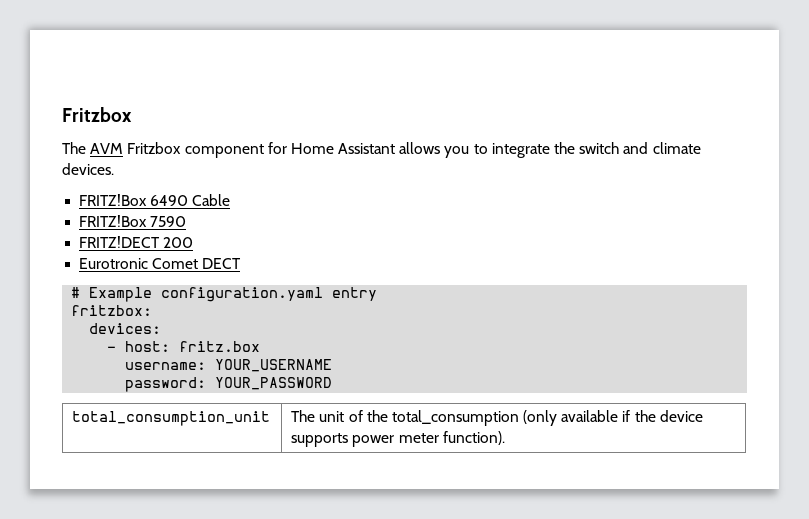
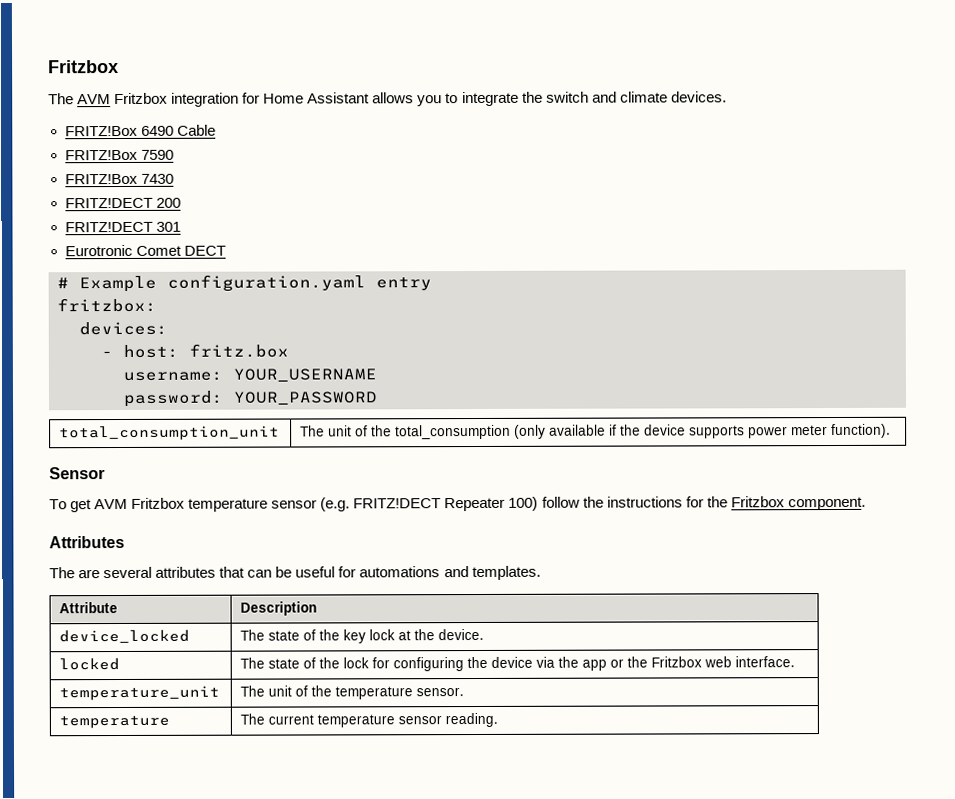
[184,144,264,158] component -> [171,92,240,107] integration
(187, 221) none -> [64,173,174,185] // FRITZ!Box 7430
(194, 242) none -> [64,221,181,233] // FRITZ!DECT 301
(505, 438) none -> [49,467,106,480] [49,496,866,513] [49,535,125,549] [49,565,541,581] [59,602,119,614] [240,601,318,616] [59,629,191,644] [240,628,485,644] [59,657,121,671] [240,656,796,672] [59,685,221,701] [240,685,465,700] [59,715,171,729] [240,712,499,728] // Sensor // To get AVM Fritzbox temperature sensor (e.g. FRITZ!DECT Repeater 100) follow the instructions for the Fritzbox component. // Attributes // The are several attributes that can be useful for automations and templates. // Attribute | Description // device_locked | The state of the key lock at the device. // locked | The state of the lock for configuring the device via the app or the Fritzbox web interface. // temperature_unit | The unit of the temperature sensor. // temperature | The current temperature sensor reading.

